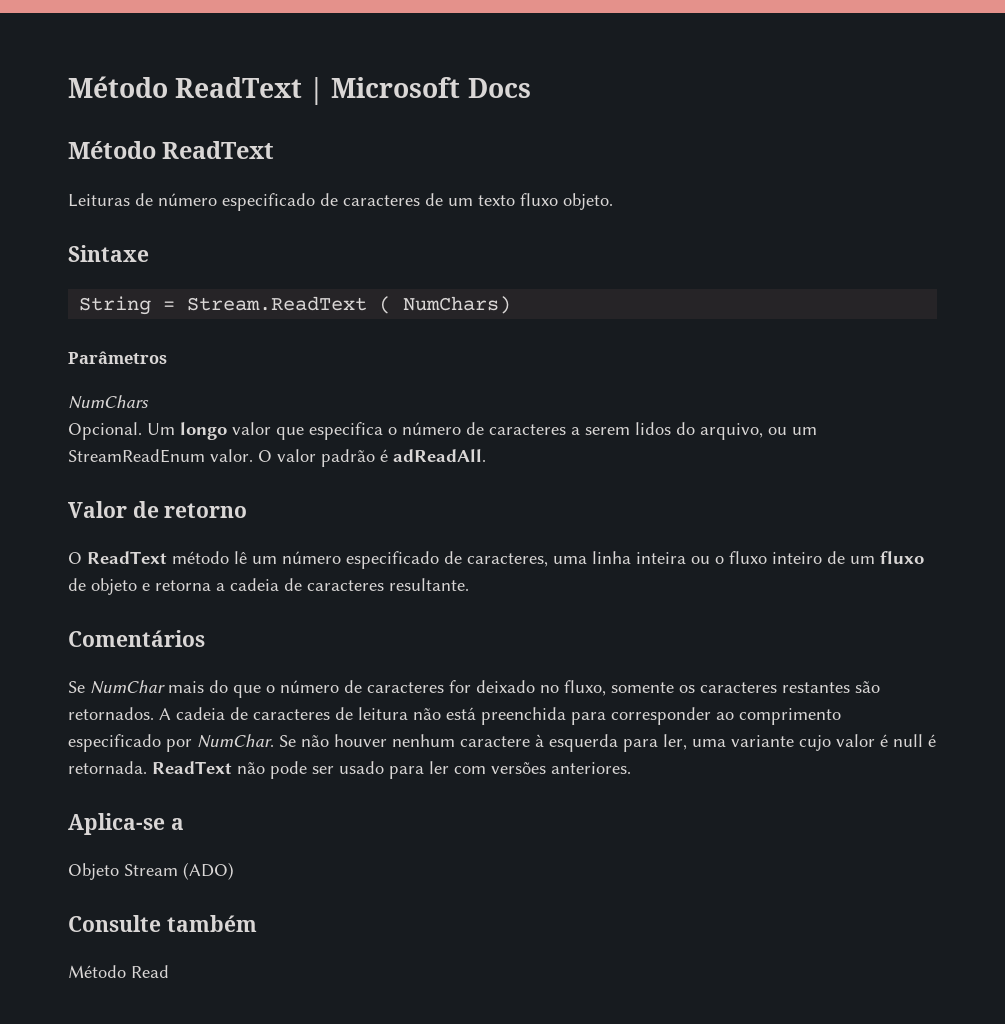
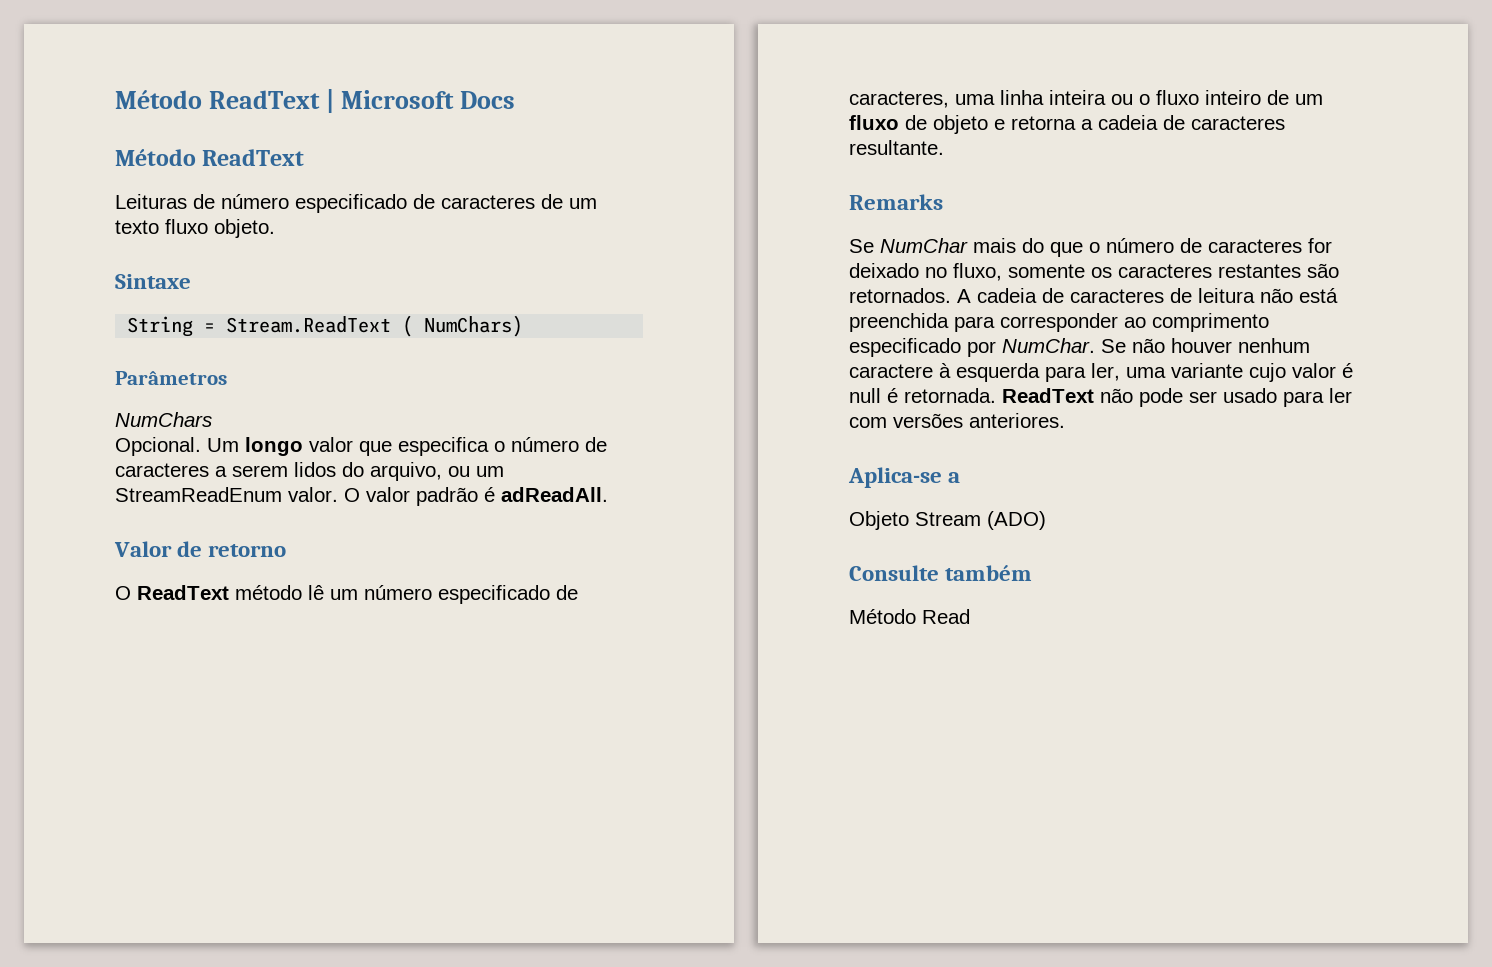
[68,630,205,647] Comentários -> [849,194,943,210] Remarks

